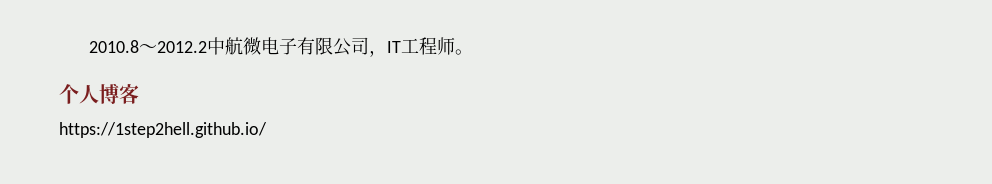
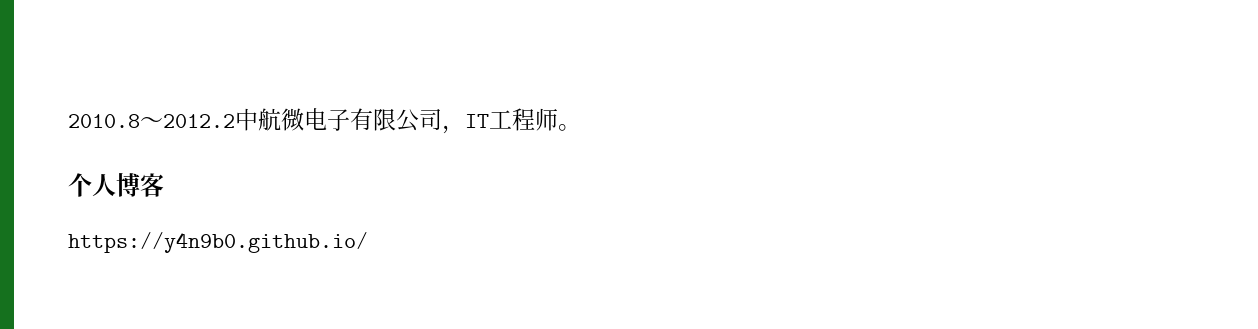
[59,122,267,138] https://1step2hell.github.io/ -> [68,232,368,253] https://y4n9b0.github.io/

